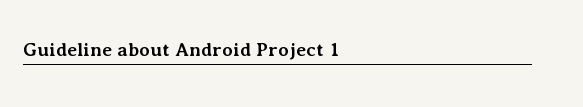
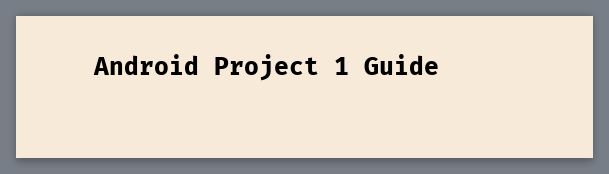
[23,43,171,56] Guideline about -> (93, 64) none
(339, 49) none -> [364,54,439,75] Guide

